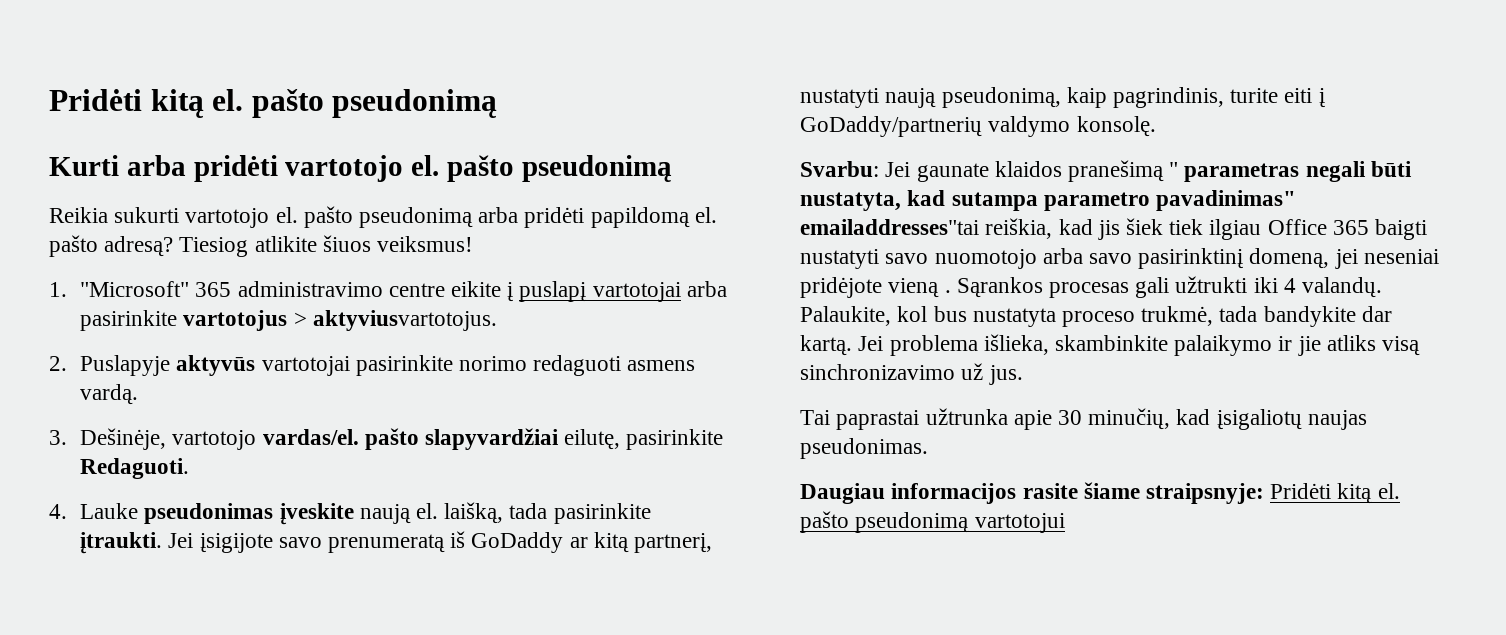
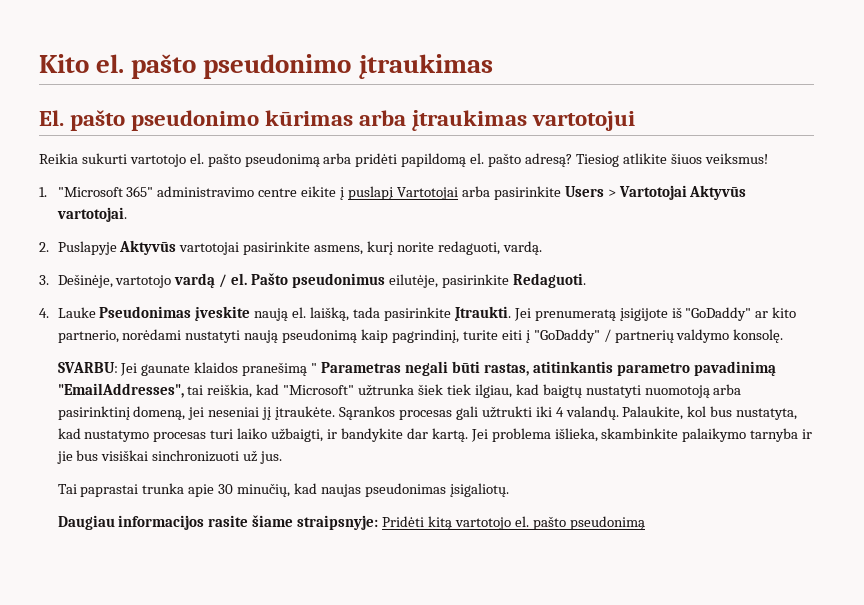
[49,89,498,118] [49,155,672,182] Pridėti kitą el. pašto pseudonimą // Kurti arba pridėti vartotojo el. pašto pseudonimą -> [39,54,493,79] [39,110,636,131] Kito el. pašto pseudonimo įtraukimas // El. pašto pseudonimo kūrimas arba įtraukimas vartotojui
[80,281,232,297] "Microsoft" 365 -> [57,186,154,197] "Microsoft 365"
[592,282,681,302] vartotojai -> [396,187,458,200] Vartotojai
[183,310,497,331] vartotojus > aktyviusvartotojus. -> [564,185,747,200] [56,207,127,222] Users > Vartotojai Aktyvūs vartotojai.
[176,355,256,376] aktyvūs -> [119,240,177,255] Aktyvūs
[459,355,696,376] norimo redaguoti asmens -> [314,241,500,255] asmens, kurį norite redaguoti,
[262,428,621,450] vardas/el. pašto slapyvardžiai eilutę, -> [174,273,438,288] vardą / el. Pašto pseudonimus eilutėje,
[144,503,274,524] pseudonimas -> [99,306,192,318] Pseudonimas
[80,531,713,554] [800,87,1325,108] [800,116,983,137] įtraukti. Jei įsigijote savo prenumeratą iš GoDaddy ar kitą partnerį, nustatyti naują pseudonimą, kaip pagrindinis, turite eiti į GoDaddy/partnerių -> [454,306,797,321] [57,329,674,343] Įtraukti. Jei prenumeratą įsigijote iš "GoDaddy" ar kito partnerio, norėdami nustatyti naują pseudonimą kaip pagrindinį, turite eiti į "GoDaddy" / partnerių
[800,161,880,177] Svarbu: -> [57,362,118,373] SVARBU:
[1184,163,1300,182] parametras -> [321,362,402,373] Parametras
[800,190,1297,211] [800,218,1428,240] [800,248,1133,269] nustatyta, kad sutampa parametro pavadinimas" emailaddresses"tai reiškia, kad jis šiek tiek ilgiau Office 365 baigti nustatyti savo nuomotojo arba savo -> [483,361,776,376] [57,383,742,398] rastas, atitinkantis parametro pavadinimą "EmailAddresses", tai reiškia, kad "Microsoft" užtrunka šiek tiek ilgiau, kad baigtų nustatyti nuomotoją arba
[800,277,951,298] pridėjote vieną . -> [262,406,336,420] jį įtraukėte.
[972,306,1258,327] nustatyta proceso trukmė, tada -> [736,408,798,420] [57,428,338,442] nustatyta, kad nustatymo procesas turi laiko užbaigti, ir
(1273, 345) none -> [750,428,799,442] tarnyba
[1326,335,1421,356] [800,364,956,380] atliks visą sinchronizavimo -> [76,450,240,462] bus visiškai sinchronizuoti
[925,408,1008,425] užtrunka -> [142,483,185,494] trunka
[1216,409,1367,430] [800,438,929,459] įsigaliotų naujas pseudonimas. -> [320,483,509,497] naujas pseudonimas įsigaliotų.
[1377,483,1400,499] [800,511,1065,533] el. pašto pseudonimą vartotojui -> [454,516,645,530] vartotojo el. pašto pseudonimą

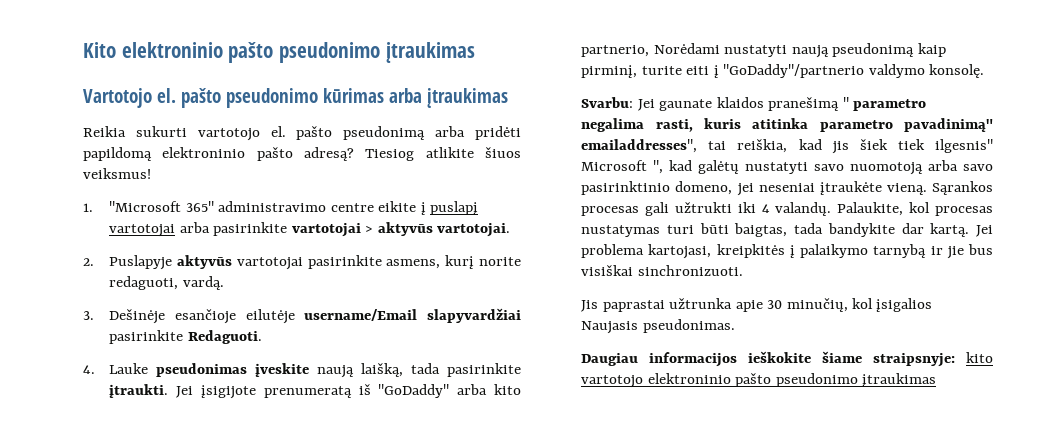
[96,54,125,73] el. -> [121,42,223,58] elektroninio
[39,110,64,126] El. -> [83,88,176,108] Vartotojo el.
[532,111,636,131] vartotojui -> (508, 98) none
[470,153,485,164] el. -> [162,147,246,158] elektroninio
[396,187,458,200] Vartotojai -> [109,224,176,237] vartotojai
[564,185,747,200] Users > Vartotojai Aktyvūs -> [291,222,433,237] vartotojai > aktyvūs
[119,240,177,255] Aktyvūs -> [177,255,233,269] aktyvūs
[57,273,438,288] Dešinėje, vartotojo vardą / el. Pašto pseudonimus eilutėje, -> [109,308,521,324] Dešinėje esančioje eilutėje username/Email slapyvardžiai
[99,306,192,318] Pseudonimas -> [156,363,248,377] pseudonimas
[292,307,307,318] el. -> (355, 371) none
[454,306,668,321] Įtraukti. Jei prenumeratą įsigijote -> [109,384,352,399] įtraukti. Jei įsigijote prenumeratą
[755,311,769,318] ar -> [457,384,488,395] arba
[122,329,182,340] norėdami -> [653,43,720,54] Norėdami
[392,329,460,343] pagrindinį, -> [581,65,638,78] pirminį,
[533,329,674,343] "GoDaddy" / partnerių -> [723,64,865,78] "GoDaddy"/partnerio
[57,362,118,373] SVARBU: -> [581,97,634,108] Svarbu:
[321,361,776,376] [57,383,742,398] [57,406,336,420] Parametras negali būti rastas, atitinkantis parametro pavadinimą "EmailAddresses", tai reiškia, kad "Microsoft" užtrunka šiek tiek ilgiau, kad baigtų nustatyti nuomotoją arba pasirinktinį domeną, jei neseniai jį įtraukėte. -> [852,99,926,111] [581,118,993,132] [581,139,993,154] [581,160,993,175] [581,181,927,196] parametro negalima rasti, kuris atitinka parametro pavadinimą" emailaddresses", tai reiškia, kad jis šiek tiek ilgesnis" Microsoft ", kad galėtų nustatyti savo nuomotoją arba savo pasirinktinio domeno, jei neseniai įtraukėte vieną.
[710,406,798,420] [57,428,338,442] bus nustatyta, kad nustatymo procesas turi laiko užbaigti, ir -> [935,206,993,216] [581,223,824,237] procesas nustatymas turi būti baigtas, tada
[554,428,813,442] [56,450,283,464] [57,483,509,497] išlieka, skambinkite palaikymo tarnyba ir jie bus visiškai sinchronizuoti už jus. // Tai paprastai trunka apie 30 minučių, kad naujas pseudonimas įsigaliotų. -> [648,244,993,259] [581,265,743,276] [581,298,933,312] [581,319,735,334] kartojasi, kreipkitės į palaikymo tarnybą ir jie bus visiškai sinchronizuoti. // Jis paprastai užtrunka apie 30 minučių, kol įsigalios Naujasis pseudonimas.
[208,515,249,527] rasite -> [748,351,812,363] ieškokite
[382,516,645,530] Pridėti kitą vartotojo el. pašto pseudonimą -> [966,352,993,363] [581,373,937,388] kito vartotojo elektroninio pašto pseudonimo įtraukimas

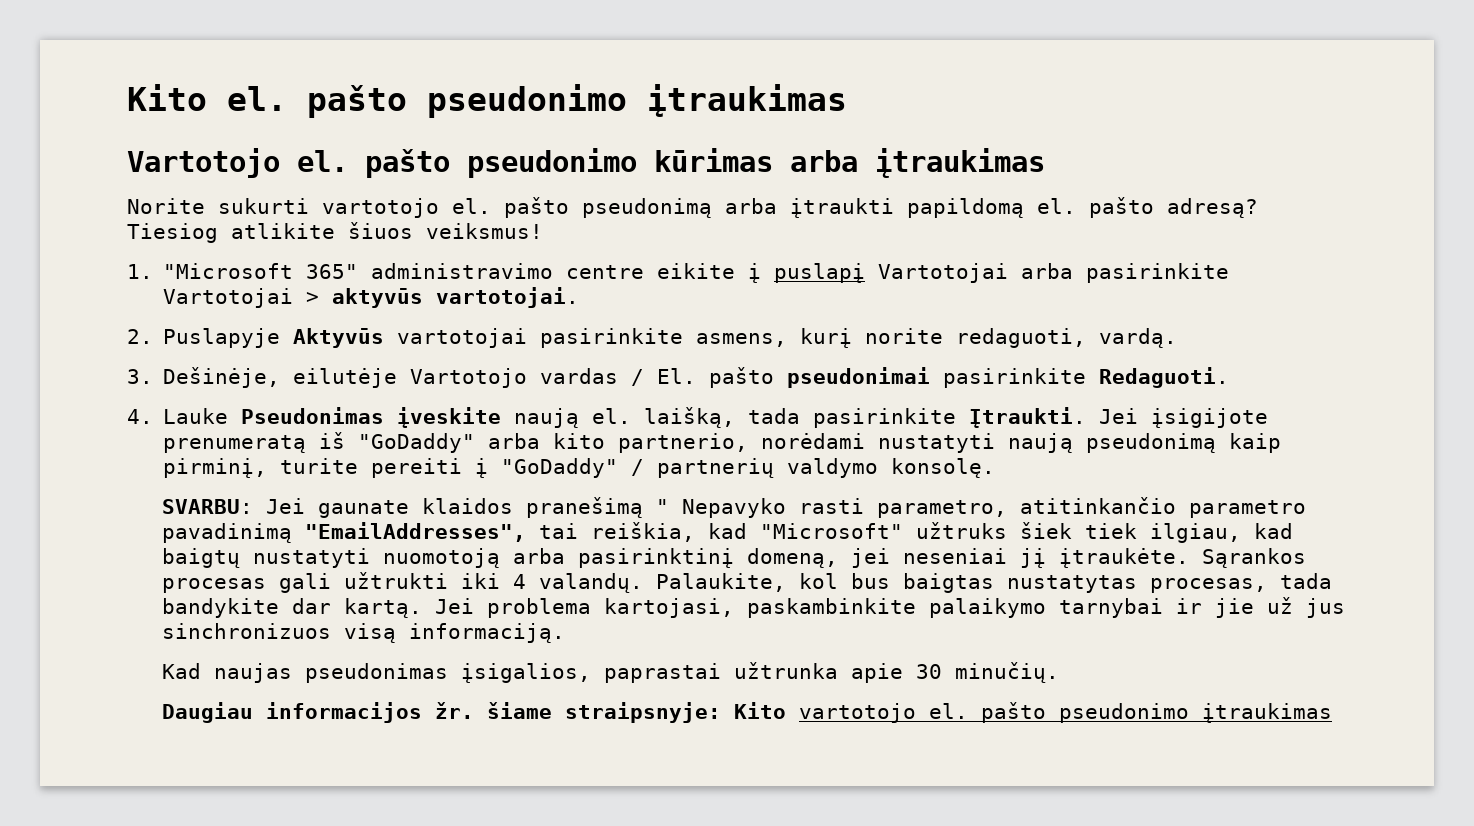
[83,42,223,58] Kito elektroninio -> [127,84,287,111] Kito el.
[83,126,126,137] Reikia -> [127,198,205,214] Norite
[474,126,521,140] [83,147,246,161] pridėti papildomą elektroninio -> [790,198,1076,218] įtraukti papildomą el.
[109,224,176,237] vartotojai -> [878,263,1009,283] Vartotojai
[291,223,361,237] vartotojai -> [163,288,294,308] Vartotojai
[177,255,233,269] aktyvūs -> [293,328,385,348] Aktyvūs
[109,308,521,324] Dešinėje esančioje eilutėje username/Email slapyvardžiai -> [163,367,931,388] Dešinėje, eilutėje Vartotojo vardas / El. pašto pseudonimai
[156,363,248,377] pseudonimas -> [241,407,385,424] Pseudonimas
(355, 371) none -> [592,408,632,424] el.
[109,384,169,398] įtraukti. -> [969,407,1087,428] Įtraukti.
[653,43,720,54] Norėdami -> [761,433,866,449] norėdami
[686,64,865,78] eiti į "GoDaddy"/partnerio -> [371,458,775,478] pereiti į "GoDaddy" / partnerių
[581,97,634,108] Svarbu: -> [161,499,253,514] SVARBU:
[852,99,926,111] [581,118,993,132] [581,139,993,154] [581,160,993,175] [581,181,927,196] parametro negalima rasti, kuris atitinka parametro pavadinimą" emailaddresses", tai reiškia, kad jis šiek tiek ilgesnis" Microsoft ", kad galėtų nustatyti savo nuomotoją arba savo pasirinktinio domeno, jei neseniai įtraukėte vieną. -> [681,497,1306,518] [161,522,1293,543] [161,548,1189,568] Nepavyko rasti parametro, atitinkančio parametro pavadinimą "EmailAddresses", tai reiškia, kad "Microsoft" užtruks šiek tiek ilgiau, kad baigtų nustatyti nuomotoją arba pasirinktinį domeną, jei neseniai jį įtraukėte.
[935,206,993,216] [581,223,788,237] procesas nustatymas turi būti baigtas, -> [850,573,1267,593] bus baigtas nustatytas procesas,
[716,244,993,259] [581,265,743,276] [581,298,933,312] [581,319,735,334] kreipkitės į palaikymo tarnybą ir jie bus visiškai sinchronizuoti. // Jis paprastai užtrunka apie 30 minučių, kol įsigalios Naujasis pseudonimas. -> [746,597,1345,618] [161,623,565,643] [161,662,1059,683] paskambinkite palaikymo tarnybai ir jie už jus sinchronizuos visą informaciją. // Kad naujas pseudonimas įsigalios, paprastai užtrunka apie 30 minučių.
[748,351,812,363] ieškokite -> [434,702,474,719] žr.
[966,352,993,363] [581,373,731,388] kito vartotojo elektroninio -> [733,702,968,723] Kito vartotojo el.

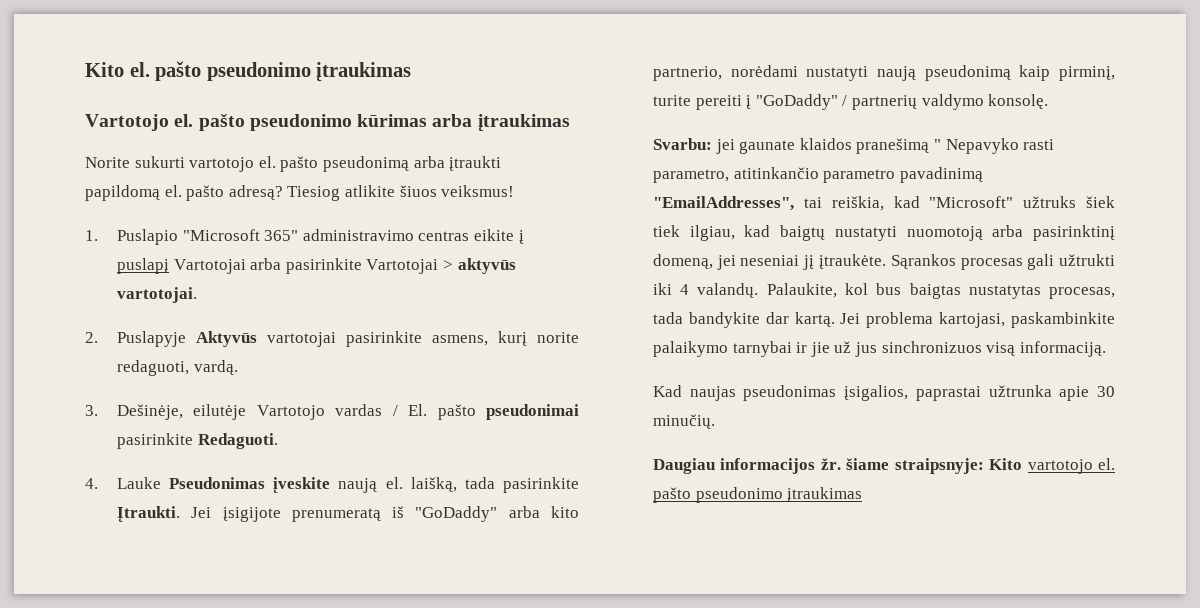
(153, 271) none -> [116,229,178,245] Puslapio
[566,265,645,279] centre -> [418,231,470,241] centras
[161,498,305,514] SVARBU: Jei -> [652,138,735,154] Svarbu: jei

